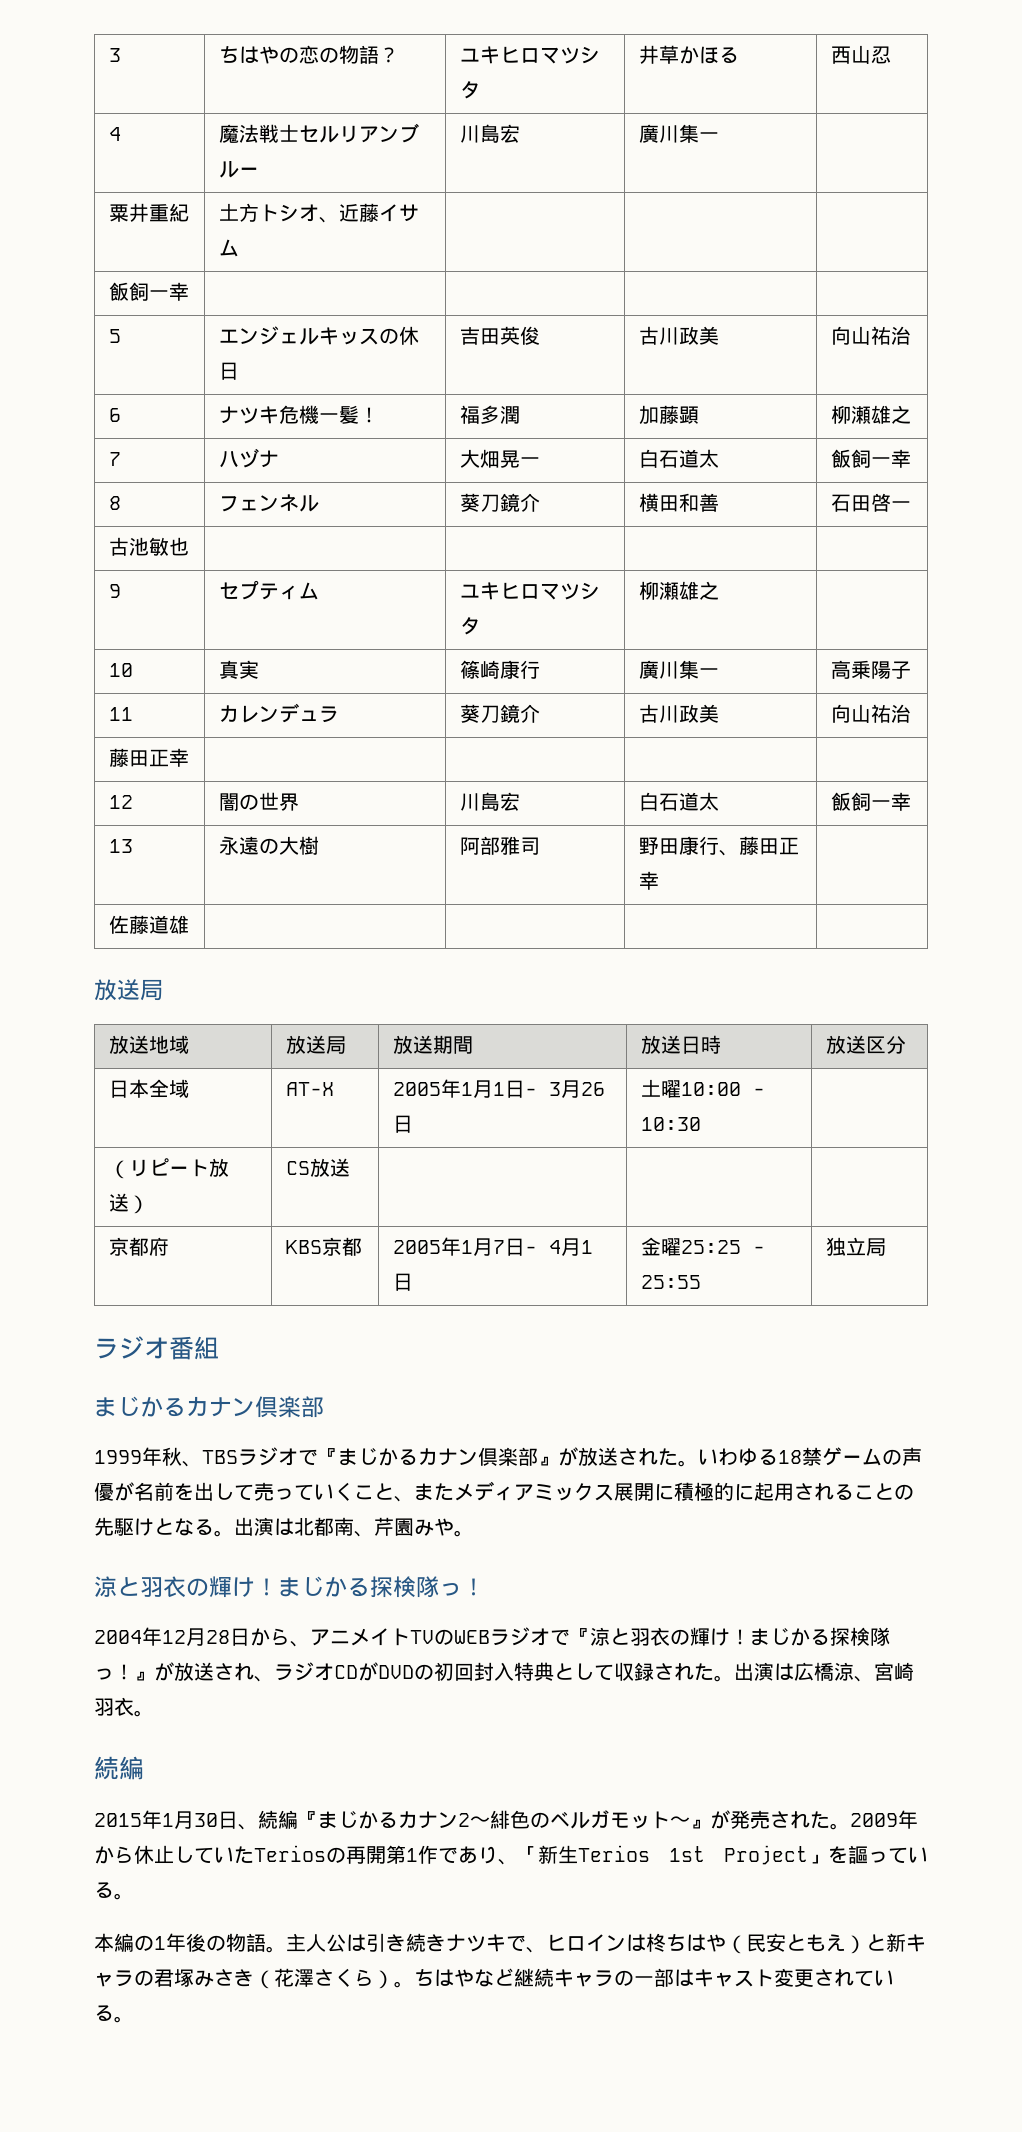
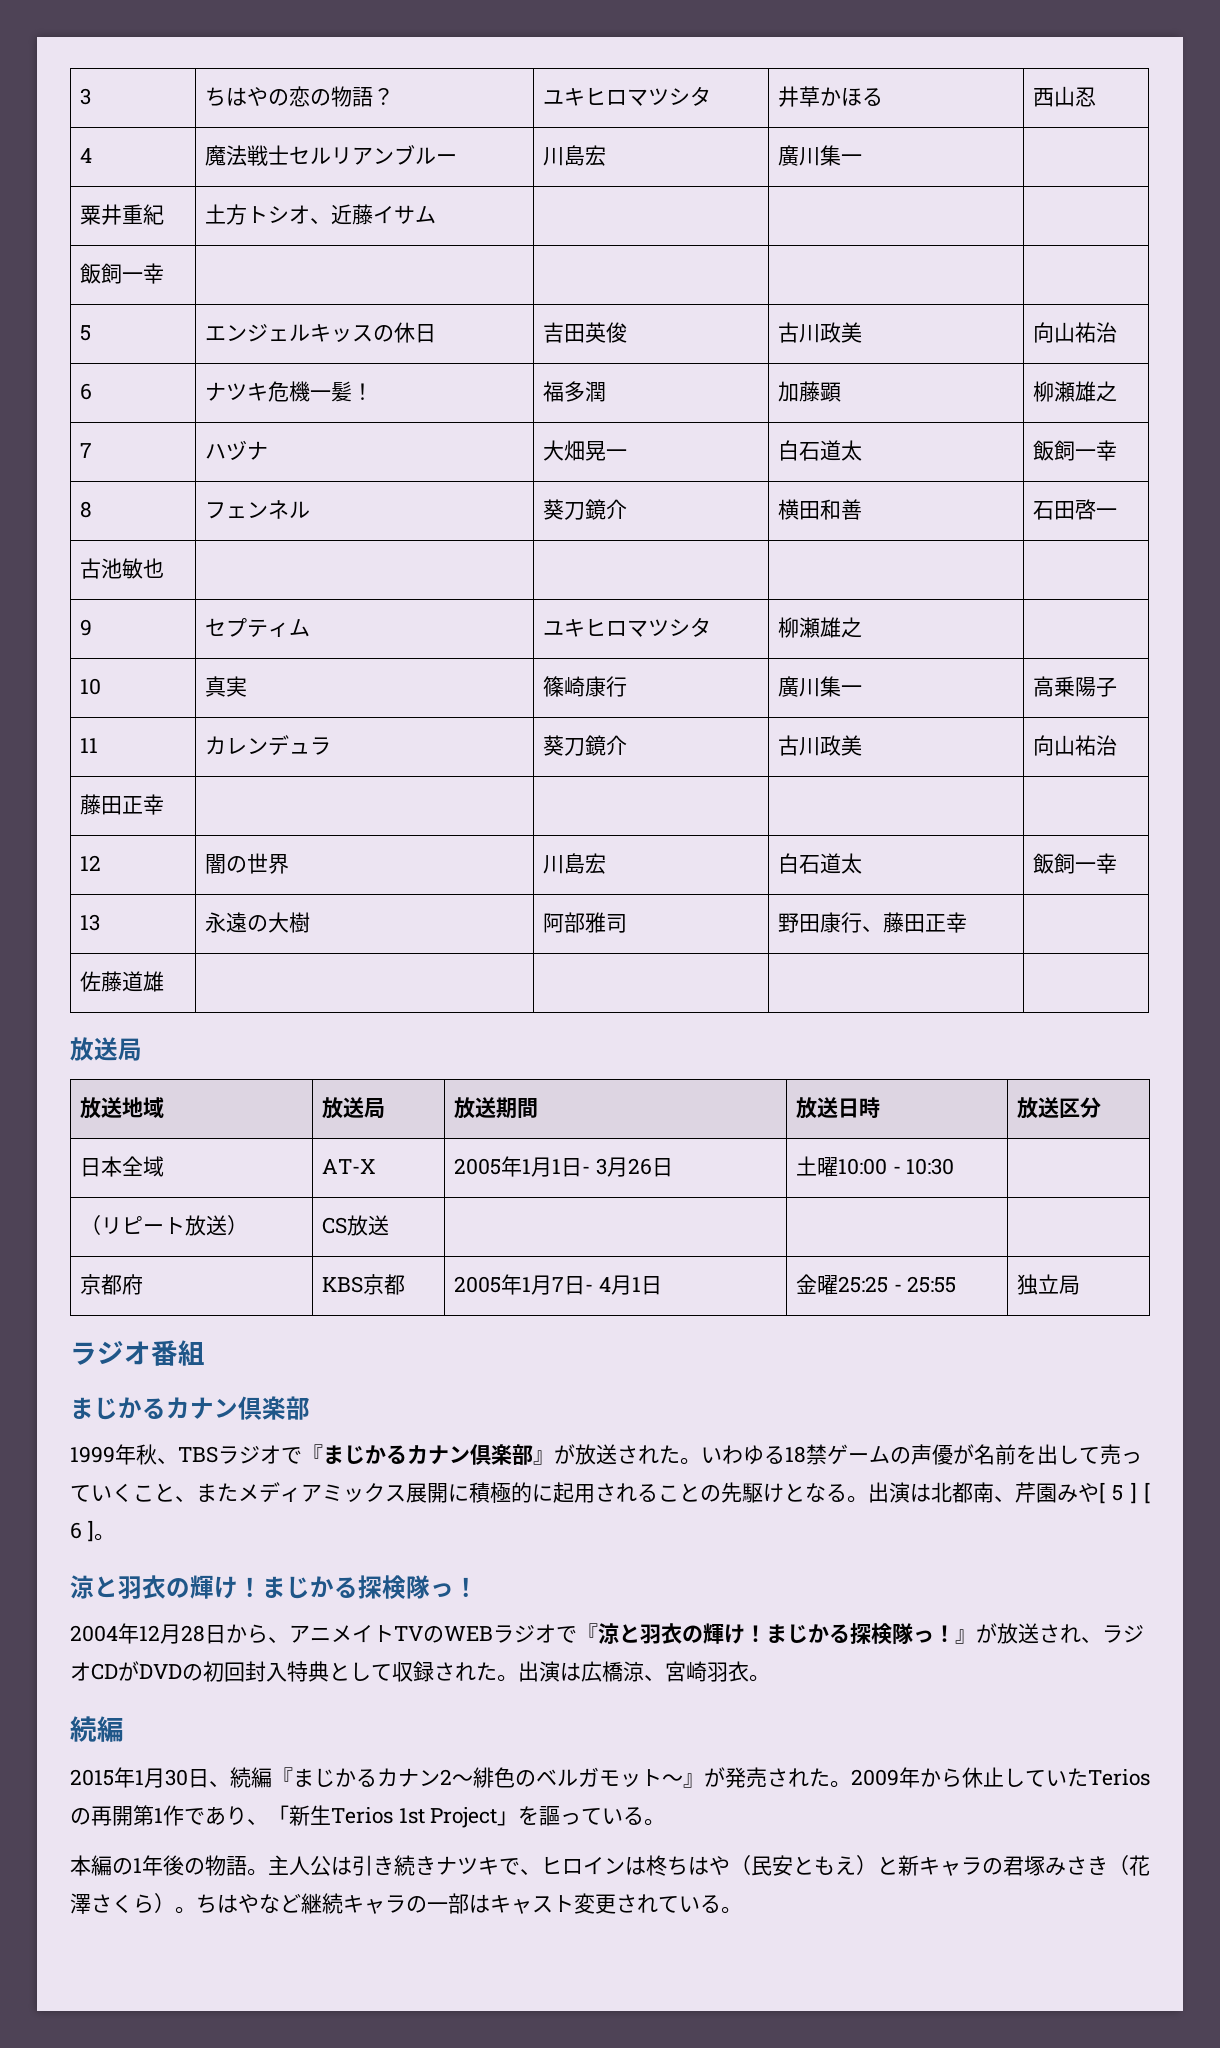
(454, 1527) none -> [1099,1482,1150,1504] [70,1520,94,1542] [ 5 ] [ 6 ]

